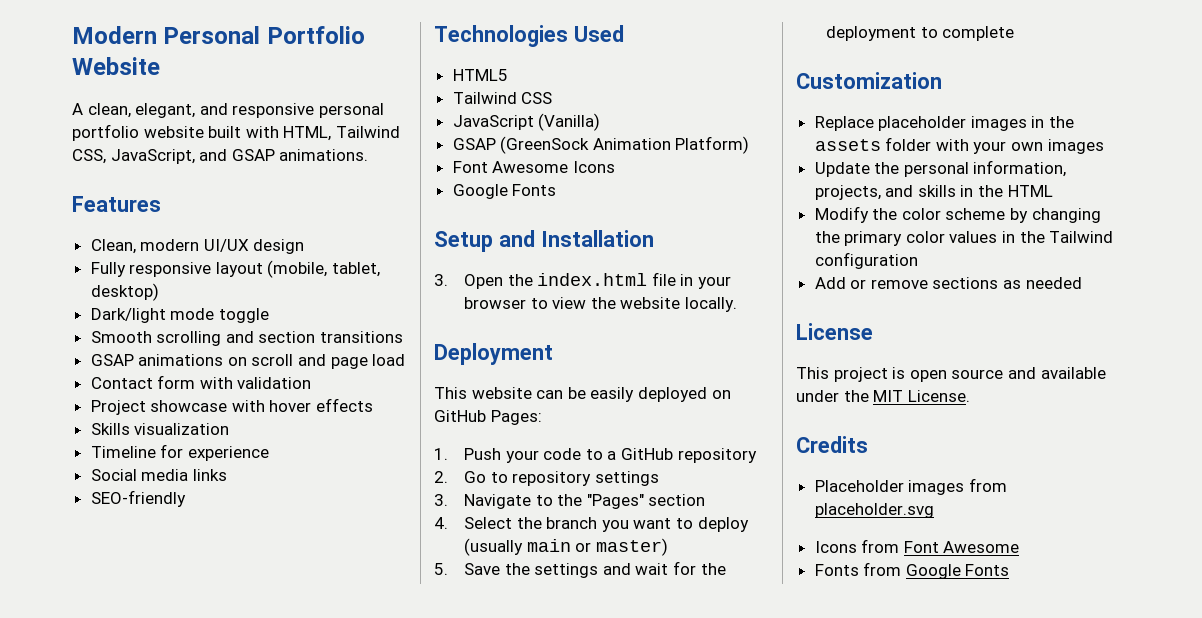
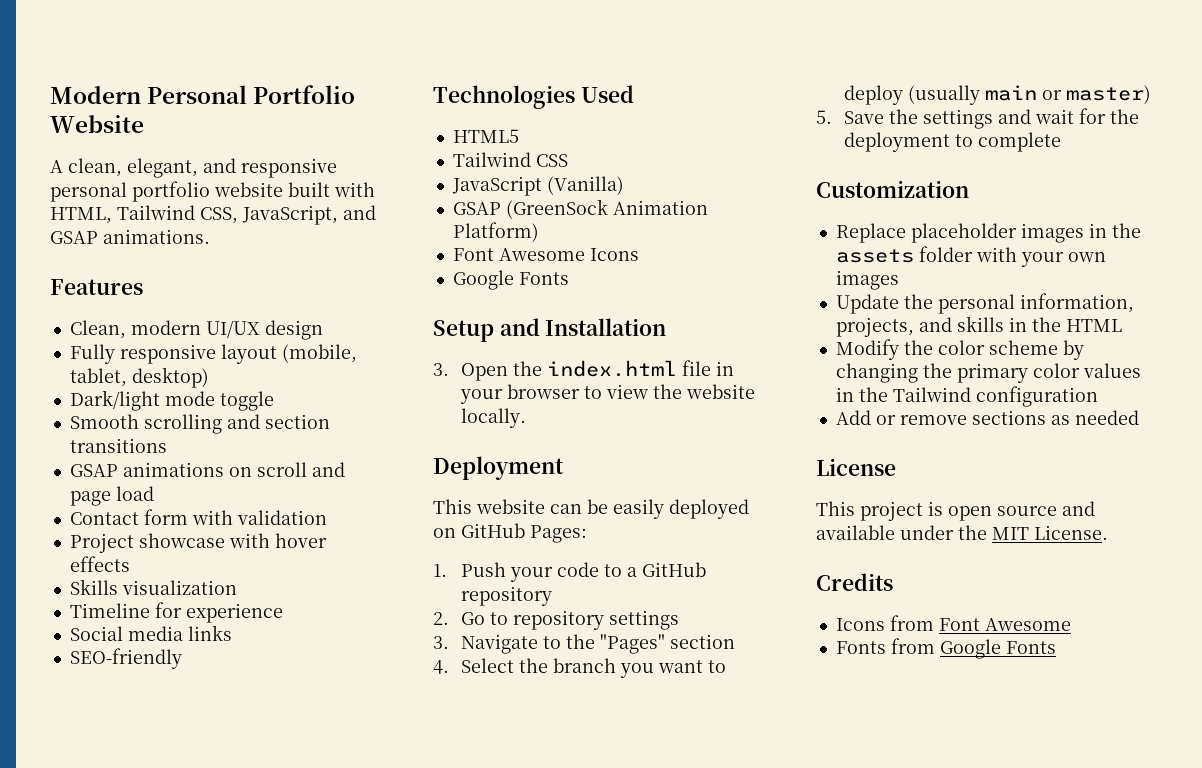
[814,478,1007,495] [814,503,934,518] // Placeholder images from placeholder.svg -> (893, 582) none

